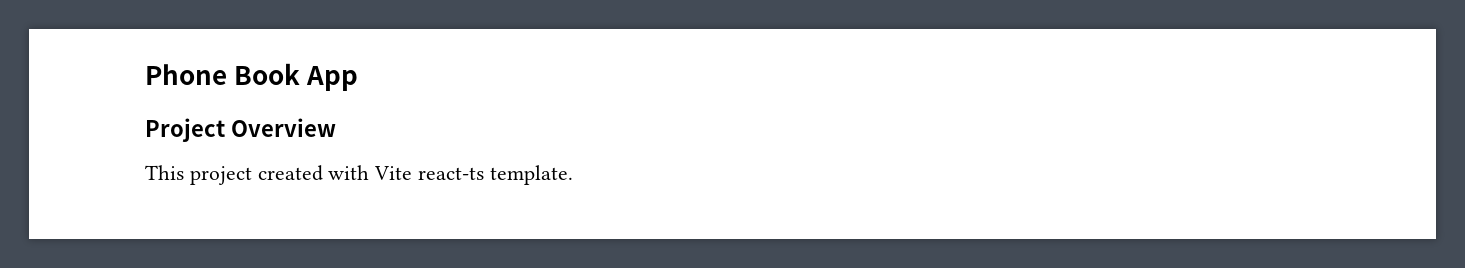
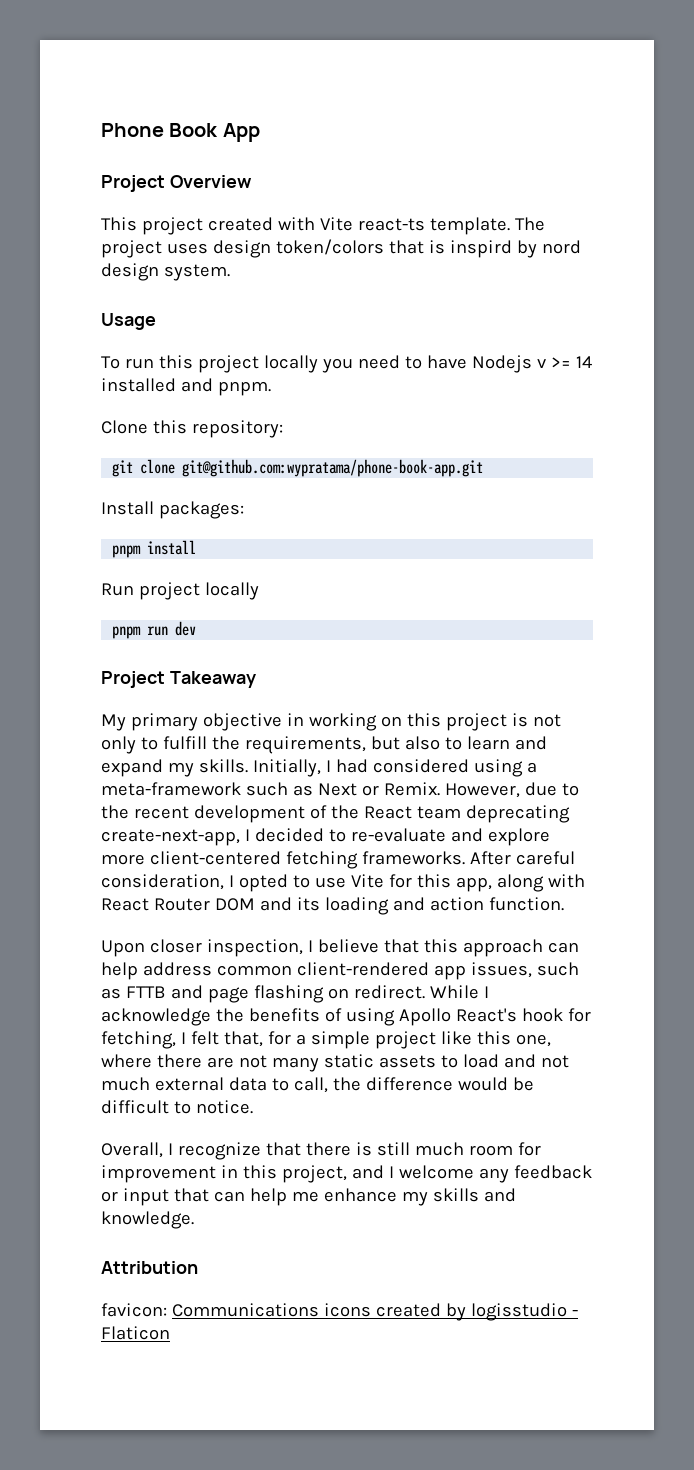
(573, 175) none -> [514,217,545,231] [101,239,581,258] [101,263,230,281] [101,313,156,330] [101,355,592,373] [101,378,271,396] [101,420,283,438] [112,459,484,477] [101,501,244,519] [112,540,197,558] [101,582,259,600] [112,621,197,639] [101,671,256,688] [101,713,561,731] [101,736,547,754] [101,759,537,777] [101,782,579,798] [101,805,570,823] [101,828,550,846] [101,851,575,869] [101,874,585,892] [101,897,564,915] [101,939,579,957] [101,962,579,980] [101,985,489,1003] [101,1008,591,1026] [101,1031,551,1049] [101,1054,569,1072] [101,1077,534,1093] [101,1100,253,1114] [101,1142,541,1160] [101,1165,592,1183] [101,1188,516,1206] [101,1211,194,1229] [101,1261,198,1274] [101,1303,578,1321] [101,1326,170,1340] The project uses design token/colors that is inspird by nord design system. // Usage // To run this project locally you need to have Nodejs v >= 14 installed and pnpm. // Clone this repository: // git clone git@github.com:wypratama/phone-book-app.git // Install packages: // pnpm install // Run project locally // pnpm run dev // Project Takeaway // My primary objective in working on this project is not only to fulfill the requirements, but also to learn and expand my skills. Initially, I had considered using a meta-framework such as Next or Remix. However, due to the recent development of the React team deprecating create-next-app, I decided to re-evaluate and explore more client-centered fetching frameworks. After careful consideration, I opted to use Vite for this app, along with React Router DOM and its loading and action function. // Upon closer inspection, I believe that this approach can help address common client-rendered app issues, such as FTTB and page flashing on redirect. While I acknowledge the benefits of using Apollo React's hook for fetching, I felt that, for a simple project like this one, where there are not many static assets to load and not much external data to call, the difference would be difficult to notice. // Overall, I recognize that there is still much room for improvement in this project, and I welcome any feedback or input that can help me enhance my skills and knowledge. // Attribution // favicon: Communications icons created by logisstudio - Flaticon

